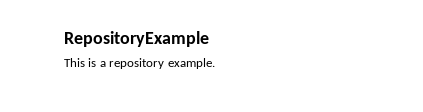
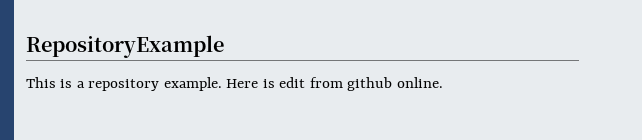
(215, 63) none -> [226,77,443,91] Here is edit from github online.

